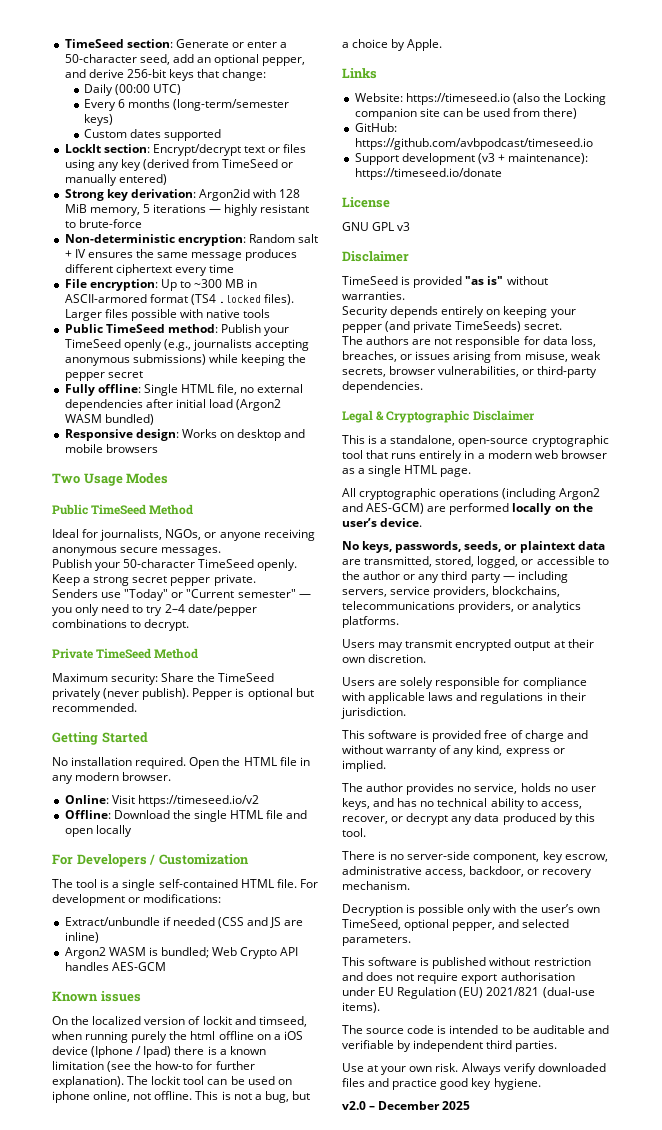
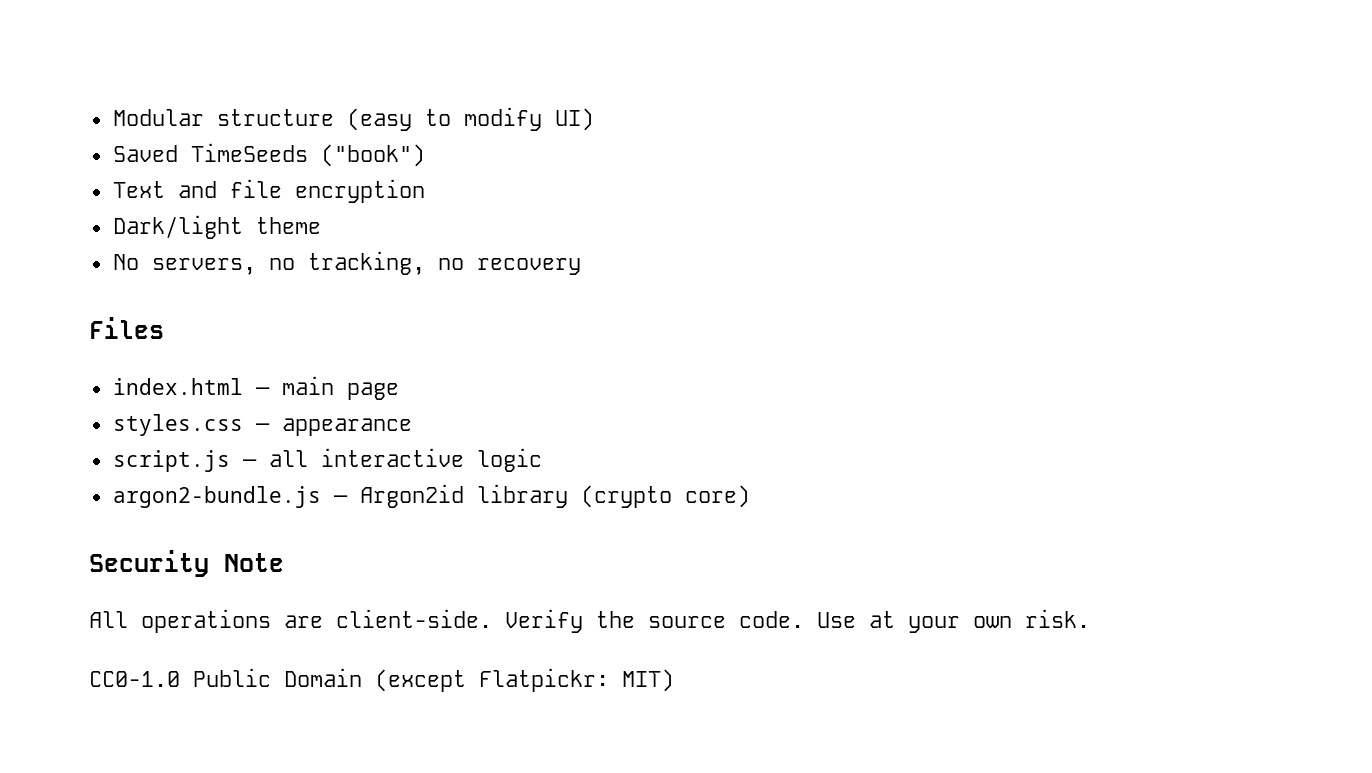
[64,39,288,48] [64,54,306,66] [64,69,267,81] [83,84,182,96] [83,99,290,111] [83,114,113,126] [83,129,222,141] [64,144,307,156] [64,159,294,171] [64,174,167,186] [64,189,301,201] [64,204,310,216] [64,219,142,228] [64,234,318,246] [64,249,298,261] [64,264,234,276] [64,279,258,291] [64,294,295,305] [64,309,271,321] [64,324,290,336] [64,339,310,351] [64,354,307,366] [64,371,143,381] [64,384,304,396] [64,399,282,411] [64,414,154,425] [64,429,306,441] [64,444,158,453] [52,473,169,486] [52,504,194,515] [52,529,315,541] [52,547,222,556] [52,559,298,571] [52,574,256,586] [52,589,311,601] [52,604,257,616] [52,619,190,631] [52,648,199,659] [52,673,275,685] [52,688,314,700] [52,703,137,712] [52,732,148,745] [52,757,310,769] [52,772,172,784] [64,795,259,807] [64,810,308,822] [64,825,132,837] [52,854,249,867] [52,879,318,891] [52,894,222,906] [64,917,304,928] [64,932,99,943] [64,947,299,959] [64,962,166,971] [52,991,141,1002] [52,1016,307,1027] [52,1031,303,1043] [52,1046,266,1058] [52,1061,255,1072] [52,1076,292,1088] [52,1091,310,1103] [342,39,443,51] [342,68,377,79] [354,93,607,105] [354,108,578,120] [354,123,397,132] [354,138,593,150] [354,153,589,165] [354,168,502,180] [342,197,390,208] [342,222,411,231] [342,251,409,262] [342,276,548,288] [342,291,405,300] [342,306,576,318] [342,321,563,333] [342,336,596,348] [342,351,601,363] [342,366,598,378] [342,381,423,393] [342,410,535,423] [342,435,609,447] [342,450,607,462] [342,465,472,477] [342,488,601,500] [342,503,593,515] [342,518,423,527] [342,541,605,553] [342,556,609,568] [342,571,568,583] [342,586,561,598] [342,601,582,613] [342,616,399,628] [342,639,594,651] [342,654,427,663] [342,677,587,689] [342,692,586,704] [341,707,406,719] [342,730,588,742] [342,745,565,757] [342,760,386,772] [342,783,596,795] [342,798,582,810] [342,813,595,825] [342,828,366,837] [342,851,608,863] [342,866,593,878] [342,881,410,890] [342,904,600,916] [342,919,570,931] [342,936,411,946] [342,957,591,969] [342,972,575,984] [342,987,595,999] [342,1002,380,1013] [342,1025,609,1034] [342,1040,558,1052] TimeSeed section: Generate or enter a 50-character seed, add an optional pepper, and derive 256-bit keys that change: // Daily (00:00 UTC) // Every 6 months (long-term/semester keys) // Custom dates supported // LockIt section: Encrypt/decrypt text or files using any key (derived from TimeSeed or manually entered) // Strong key derivation: Argon2id with 128 MiB memory, 5 iterations — highly resistant to brute-force // Non-deterministic encryption: Random salt + IV ensures the same message produces different ciphertext every time // File encryption: Up to ~300 MB in ASCII-armored format (TS4 .locked files). Larger files possible with native tools // Public TimeSeed method: Publish your TimeSeed openly (e.g., journalists accepting anonymous submissions) while keeping the pepper secret // Fully offline: Single HTML file, no external dependencies after initial load (Argon2 WASM bundled) // Responsive design: Works on desktop and mobile browsers // Two Usage Modes // Public TimeSeed Method // Ideal for journalists, NGOs, or anyone receiving anonymous secure messages. // Publish your 50-character TimeSeed openly. Keep a strong secret pepper private. // Senders use "Today" or "Current semester" — you only need to try 2–4 date/pepper combinations to decrypt. // Private TimeSeed Method // Maximum security: Share the TimeSeed privately (never publish). Pepper is optional but recommended. // Getting Started // No installation required. Open the HTML file in any modern browser. // Online: Visit https://timeseed.io/v2 // Offline: Download the single HTML file and open locally // For Developers / Customization // The tool is a single self-contained HTML file. For development or modifications: // Extract/unbundle if needed (CSS and JS are inline) // Argon2 WASM is bundled; Web Crypto API handles AES-GCM // Known issues // On the localized version of lockit and timseed, when running purely the html offline on a iOS device (Iphone / Ipad) there is a known limitation (see the how-to for further explanation). The lockit tool can be used on iphone online, not offline. This is not a bug, but a choice by Apple. // Links // Website: https://timeseed.io (also the Locking companion site can be used from there) // GitHub: https://github.com/avbpodcast/timeseed.io // Support development (v3 + maintenance): https://timeseed.io/donate // License // GNU GPL v3 // Disclaimer // TimeSeed is provided "as is" without warranties. // Security depends entirely on keeping your pepper (and private TimeSeeds) secret. // The authors are not responsible for data loss, breaches, or issues arising from misuse, weak secrets, browser vulnerabilities, or third-party dependencies. // Legal & Cryptographic Disclaimer // This is a standalone, open-source cryptographic tool that runs entirely in a modern web browser as a single HTML page. // All cryptographic operations (including Argon2 and AES-GCM) are performed locally on the user’s device. // No keys, passwords, seeds, or plaintext data are transmitted, stored, logged, or accessible to the author or any third party — including servers, service providers, blockchains, telecommunications providers, or analytics platforms. // Users may transmit encrypted output at their own discretion. // Users are solely responsible for compliance with applicable laws and regulations in their jurisdiction. // This software is provided free of charge and without warranty of any kind, express or implied. // The author provides no service, holds no user keys, and has no technical ability to access, recover, or decrypt any data produced by this tool. // There is no server-side component, key escrow, administrative access, backdoor, or recovery mechanism. // Decryption is possible only with the user’s own TimeSeed, optional pepper, and selected parameters. // This software is published without restriction and does not require export authorisation under EU Regulation (EU) 2021/821 (dual-use items). // The source code is intended to be auditable and verifiable by independent third parties. // -> [112,107,594,131] [112,143,425,167] [112,179,425,203] [112,215,321,239] [112,251,581,275] [89,317,164,339] [112,376,399,400] [112,414,412,436] [112,448,542,472] [112,484,750,508] [89,550,284,577] [89,609,804,633] Modular structure (easy to modify UI) // Saved TimeSeeds ("book") // Text and file encryption // Dark/light theme // No servers, no tracking, no recovery // Files // index.html — main page // styles.css — appearance // script.js — all interactive logic // argon2-bundle.js — Argon2id library (crypto core) // Security Note // All operations are client-side. Verify the source code.
[461,1063,606,1075] [342,1078,541,1090] [342,1101,471,1110] Always verify downloaded files and practice good key hygiene. // v2.0 – December 2025 -> [89,668,674,692] // CC0-1.0 Public Domain (except Flatpickr: MIT)

